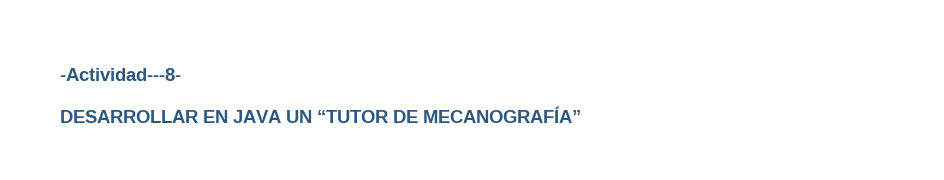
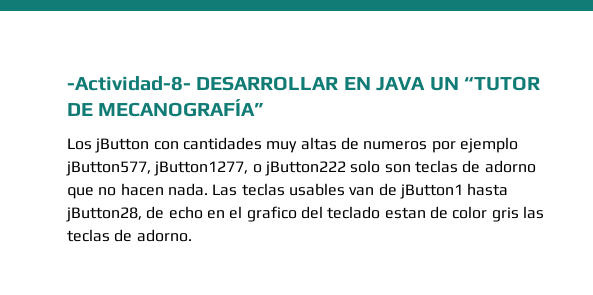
[60,68,181,81] -Actividad---8- // -> [67,76,191,91] -Actividad-8-
(581, 114) none -> [67,137,518,153] [66,160,536,176] [67,183,509,199] [66,206,544,222] [67,229,192,242] // Los jButton con cantidades muy altas de numeros por ejemplo jButton577, jButton1277, o jButton222 solo son teclas de adorno que no hacen nada. Las teclas usables van de jButton1 hasta jButton28, de echo en el grafico del teclado estan de color gris las teclas de adorno.

